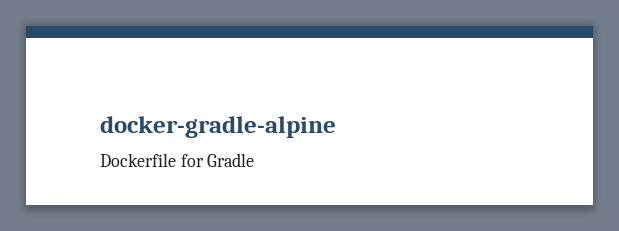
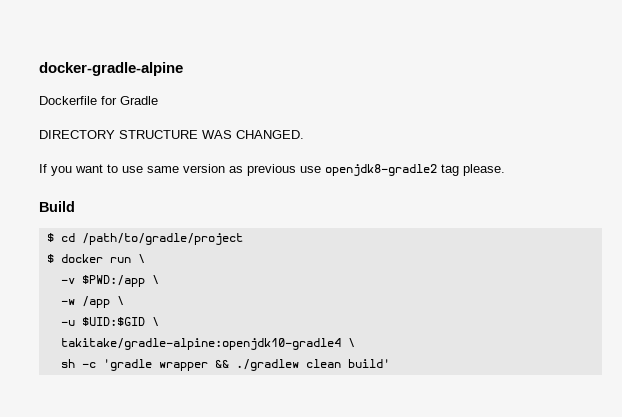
(255, 160) none -> [39,130,304,139] [39,164,505,176] [39,201,75,212] [46,233,243,245] [46,254,145,263] [60,275,159,287] [60,296,124,308] [60,317,159,326] [60,338,355,350] [60,359,390,371] // DIRECTORY STRUCTURE WAS CHANGED. // If you want to use same version as previous use openjdk8-gradle2 tag please. // Build // $ cd /path/to/gradle/project // $ docker run \ // -v $PWD:/app \ // -w /app \ // -u $UID:$GID \ // takitake/gradle-alpine:openjdk10-gradle4 \ // sh -c 'gradle wrapper && ./gradlew clean build'

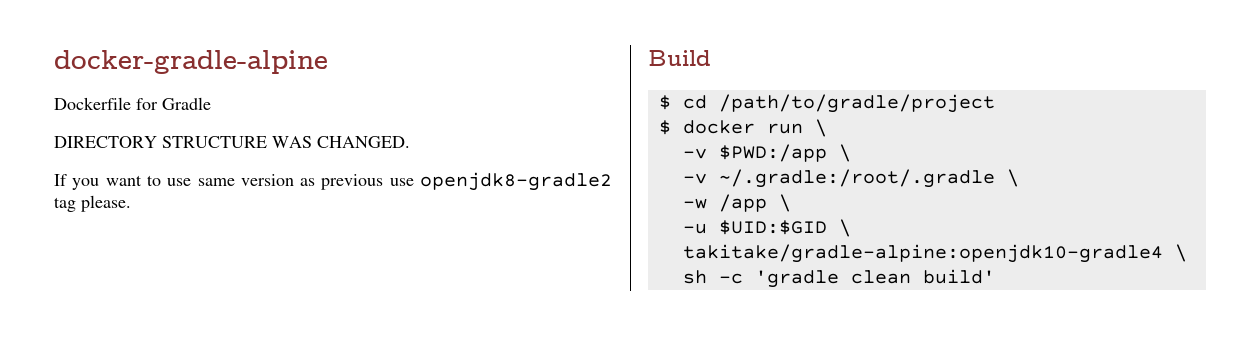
(159, 279) none -> [682,169,1019,188] // -v ~/.gradle:/root/.gradle \
[158,359,299,371] wrapper && ./gradlew -> (839, 279) none

